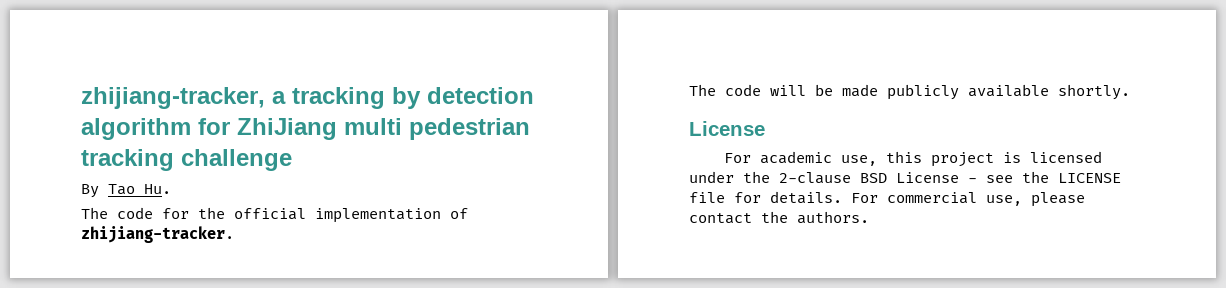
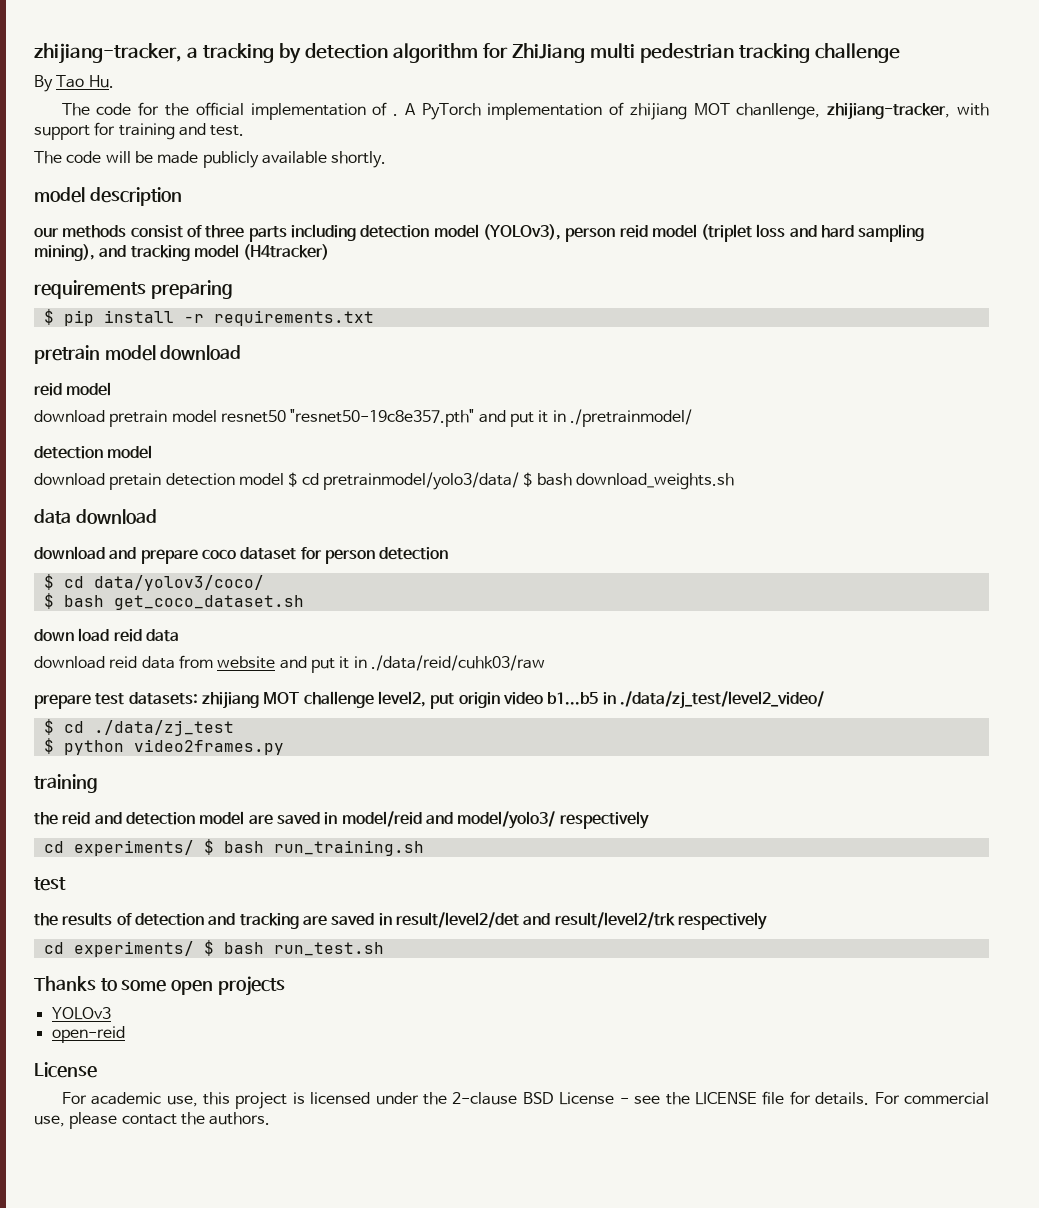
[81,226,234,243] zhijiang-tracker. -> [393,102,990,120] [34,122,245,140] . A PyTorch implementation of zhijiang MOT chanllenge, zhijiang-tracker, with support for training and test.
(1130, 92) none -> [34,187,182,206] [34,224,925,242] [34,244,330,261] [34,280,233,299] [43,309,374,326] [34,345,242,364] [34,382,112,396] [34,409,692,427] [34,445,153,459] [34,472,734,490] [34,509,157,524] [34,546,449,564] [43,574,264,591] [43,593,304,610] [34,628,179,642] [34,655,545,673] [34,691,824,709] [43,719,234,736] [43,738,284,755] [34,774,98,793] [34,811,649,829] [43,839,424,856] [34,877,66,891] [34,912,767,930] [43,940,384,957] [34,976,285,996] [51,1007,111,1020] [51,1026,125,1043] // model description // our methods consist of three parts including detection model (YOLOv3), person reid model (triplet loss and hard sampling mining), and tracking model (H4tracker) // requirements preparing // $ pip install -r requirements.txt // pretrain model download // reid model // download pretrain model resnet50 "resnet50-19c8e357.pth" and put it in ./pretrainmodel/ // detection model // download pretain detection model $ cd pretrainmodel/yolo3/data/ $ bash download_weights.sh // data download // download and prepare coco dataset for person detection // $ cd data/yolov3/coco/ // $ bash get_coco_dataset.sh // down load reid data // download reid data from website and put it in ./data/reid/cuhk03/raw // prepare test datasets: zhijiang MOT challenge level2, put origin video b1...b5 in ./data/zj_test/level2_video/ // $ cd ./data/zj_test // $ python video2frames.py // training // the reid and detection model are saved in model/reid and model/yolo3/ respectively // cd experiments/ $ bash run_training.sh // test // the results of detection and tracking are saved in result/level2/det and result/level2/trk respectively // cd experiments/ $ bash run_test.sh // Thanks to some open projects // YOLOv3 // open-reid

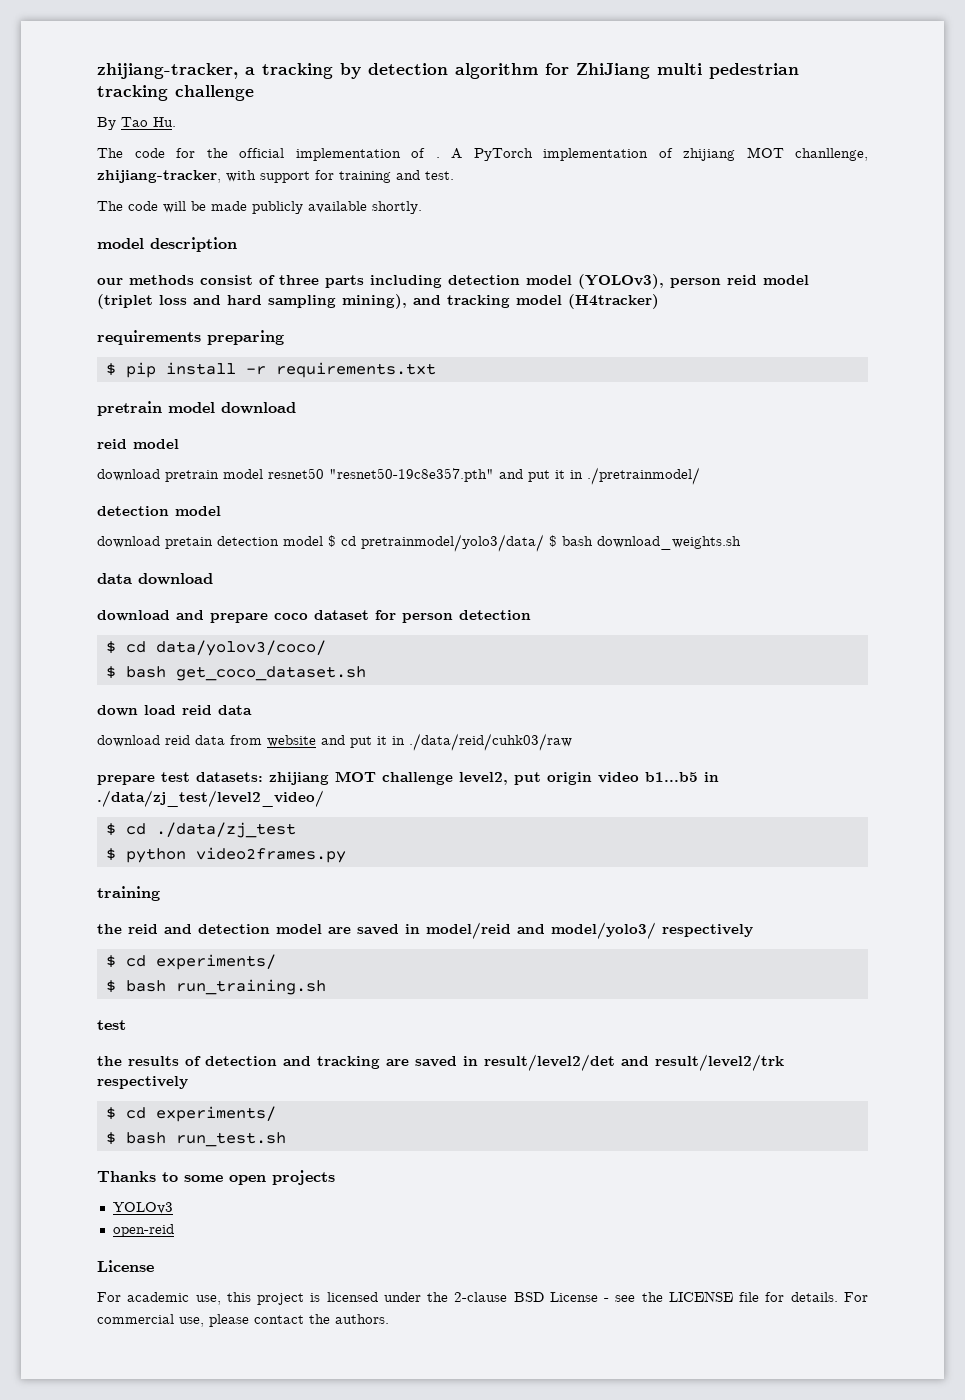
[43,840,194,856] cd experiments/ -> [105,954,276,970] $ cd experiments/ //
[43,941,194,957] cd experiments/ -> [105,1106,276,1122] $ cd experiments/ //

